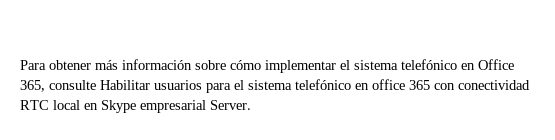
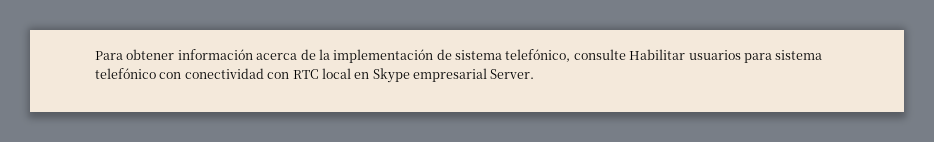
[95,59,514,73] [20,80,45,92] más información sobre cómo implementar el sistema telefónico en Office 365, -> [177,49,571,63] información acerca de la implementación de sistema telefónico,
[234,79,430,90] el sistema telefónico en office 365 -> [775,50,823,60] [95,68,156,79] sistema telefónico
(530, 85) none -> [267,72,290,79] con

